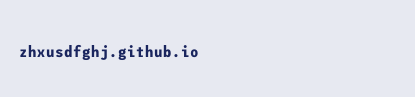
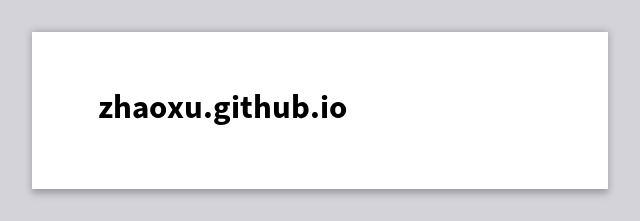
[19,44,199,61] zhxusdfghj.github.io -> [98,94,347,125] zhaoxu.github.io

